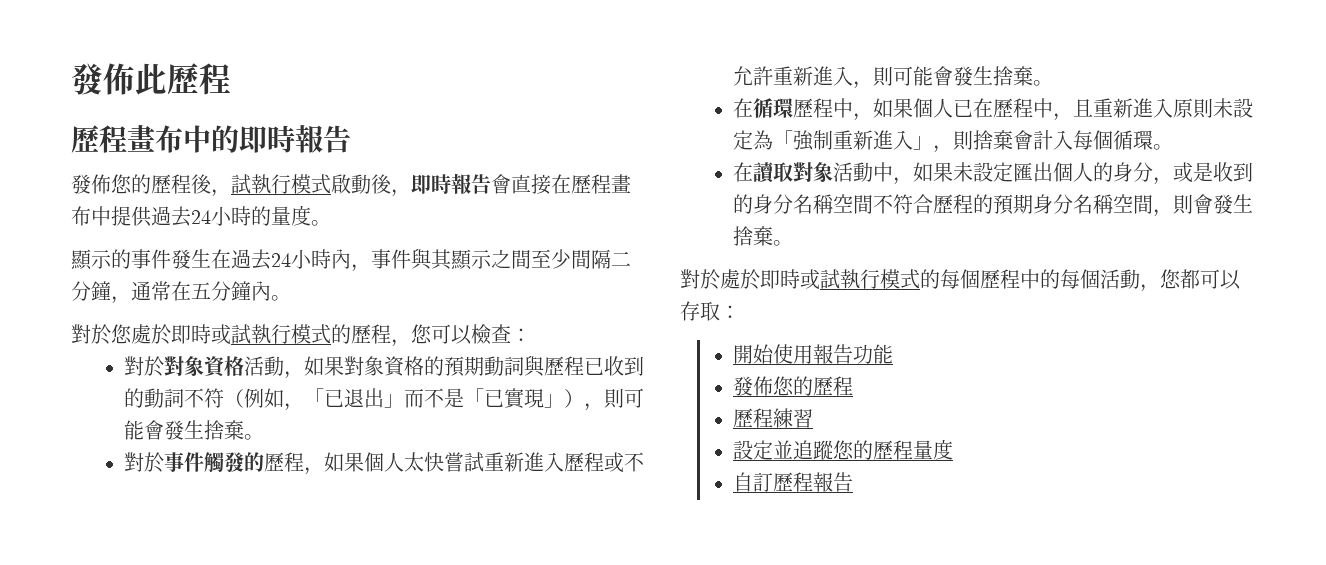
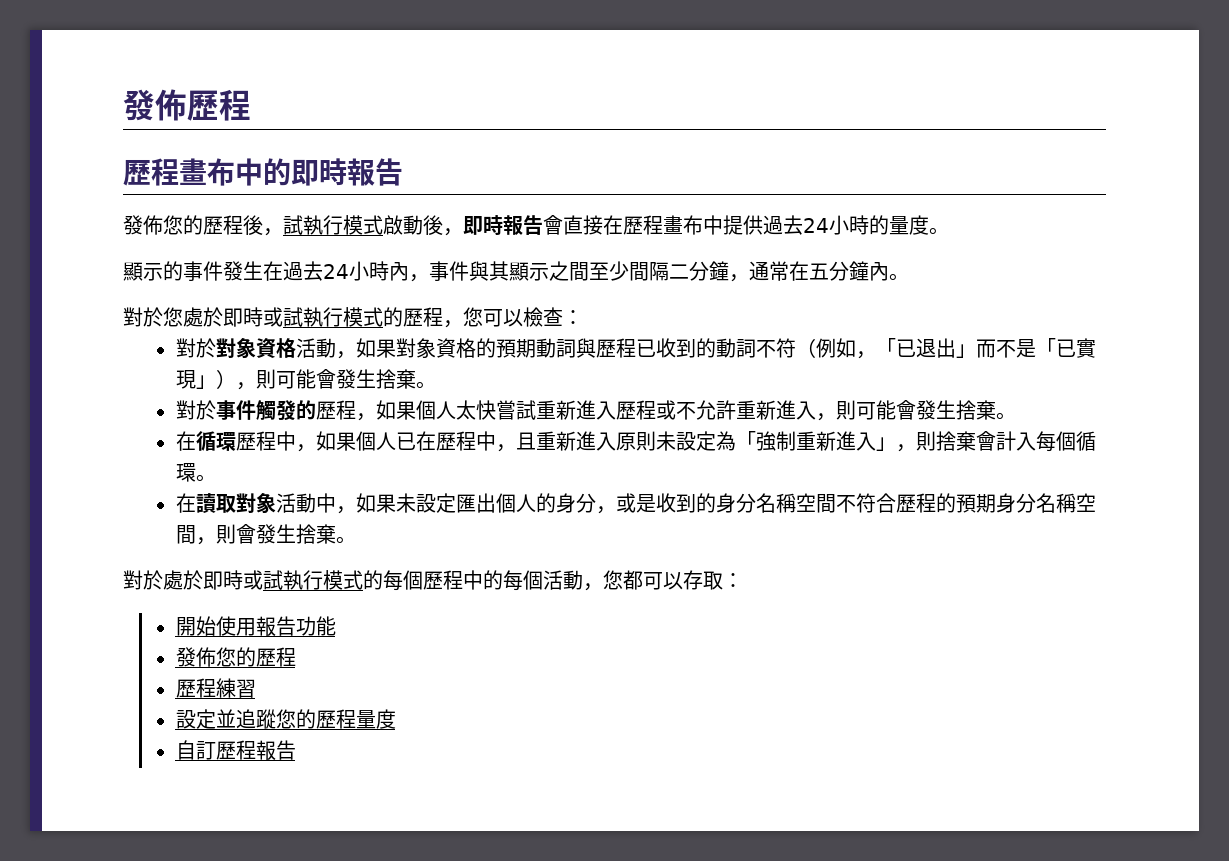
[71,63,167,95] 發佈此 -> [123,89,187,121] 發佈

